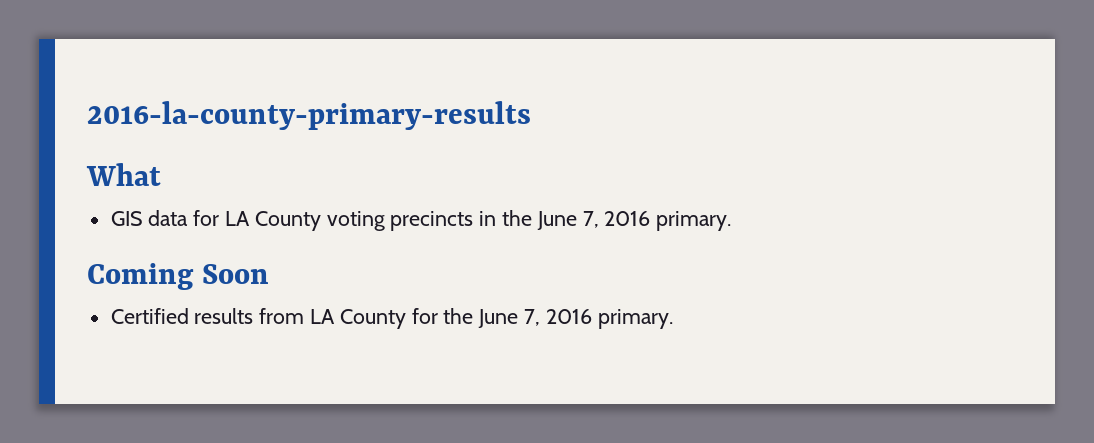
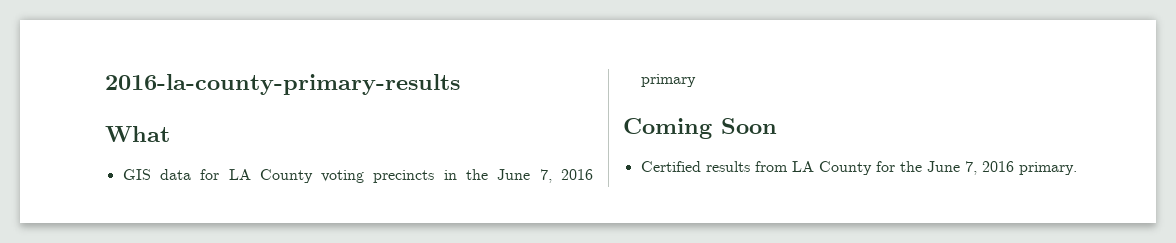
[656,211,732,231] primary. -> [640,74,696,87] primary

